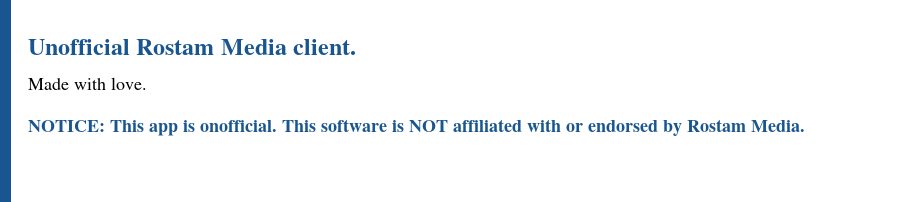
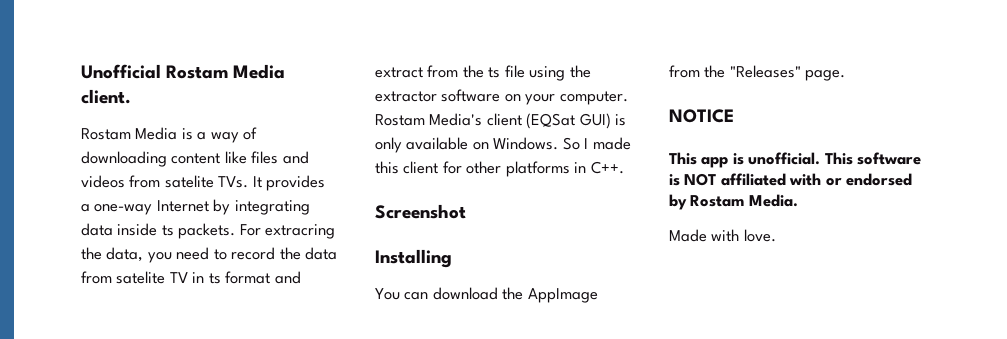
[28,77,147,90] [28,120,105,132] Made with love. // NOTICE: -> [81,127,258,143] [81,151,309,167] [81,175,326,191] [81,199,310,215] [81,223,336,239] [81,247,338,263] [81,271,301,284] [375,65,591,81] [375,89,628,105] [375,113,627,129] [375,137,631,153] [375,161,624,177] [375,204,466,219] [375,249,452,268] [375,287,598,303] [669,65,846,81] [669,109,734,123] Rostam Media is a way of downloading content like files and videos from satelite TVs. It provides a one-way Internet by integrating data inside ts packets. For extracring the data, you need to record the data from satelite TV in ts format and extract from the ts file using the extractor software on your computer. Rostam Media's client (EQSat GUI) is only available on Windows. So I made this client for other platforms in C++. // Screenshot // Installing // You can download the AppImage from the "Releases" page. // NOTICE //
[200,120,277,132] onofficial. -> [748,152,821,165] unofficial.
(805, 126) none -> [669,229,776,242] // Made with love.

